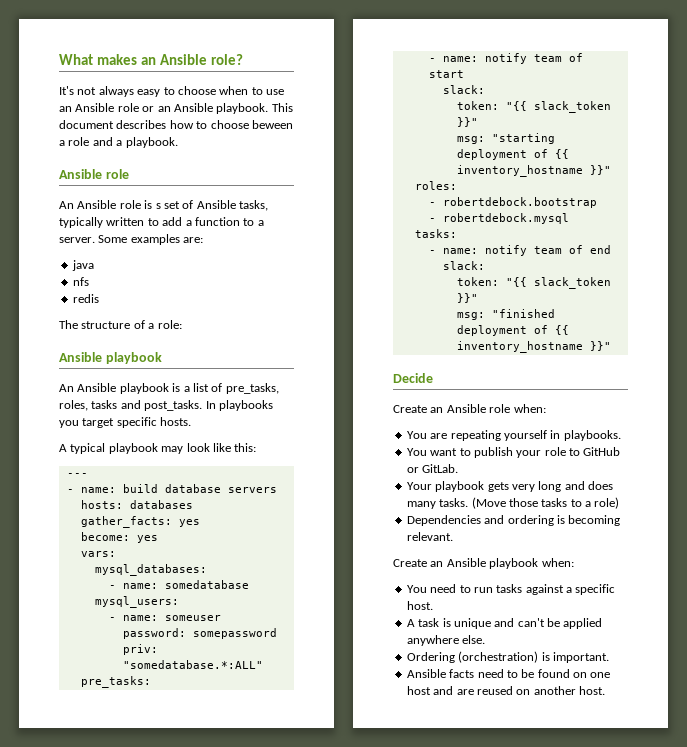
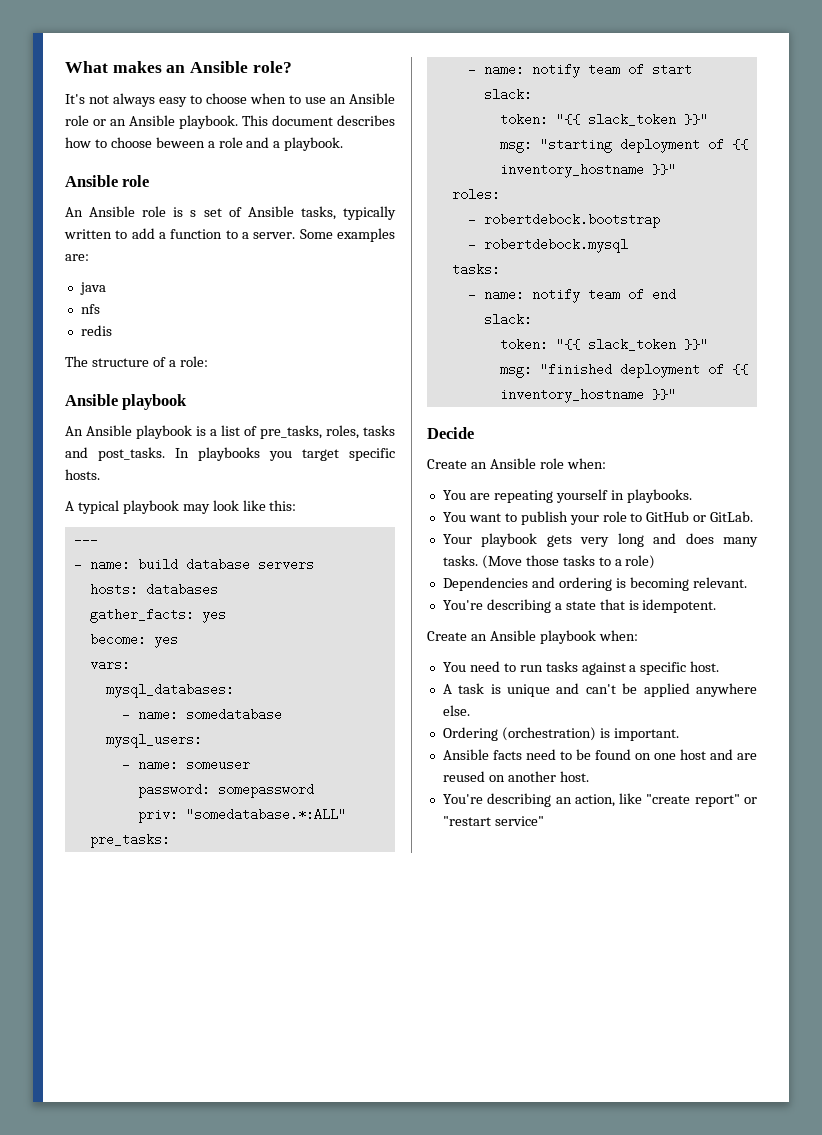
(453, 536) none -> [442,599,717,613] // You're describing a state that is idempotent.
(605, 690) none -> [442,793,757,807] [442,816,544,826] // You're describing an action, like "create report" or "restart service"

